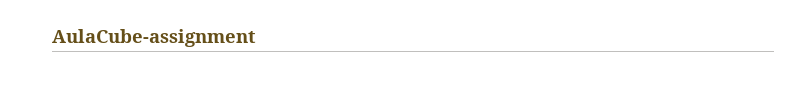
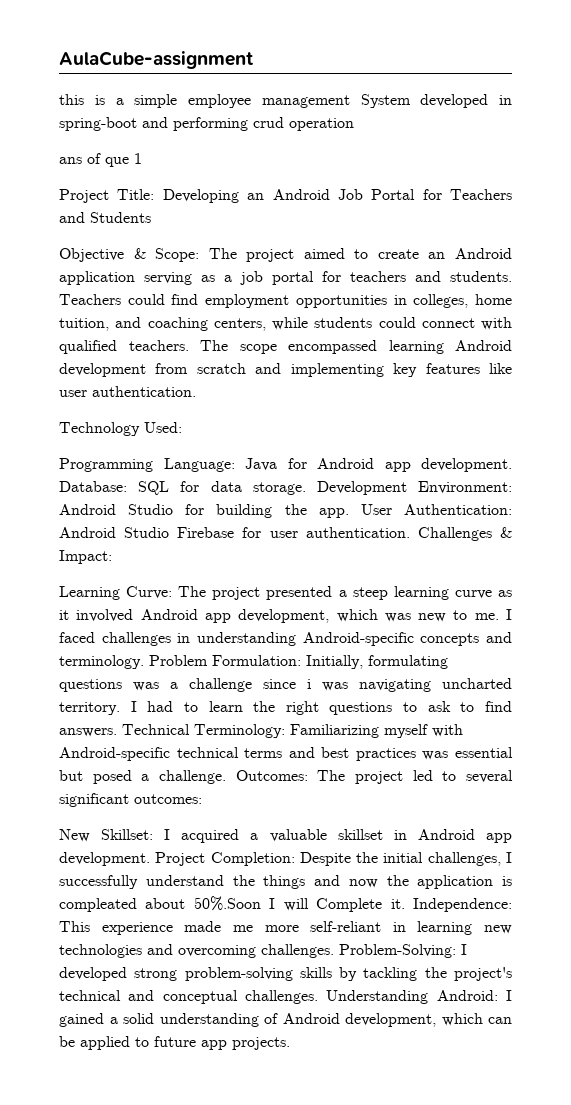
(256, 38) none -> [59,94,512,108] [59,117,354,131] [59,153,142,167] [59,189,512,203] [59,212,151,223] [59,248,512,262] [59,271,512,285] [59,294,512,308] [59,317,512,331] [59,340,512,354] [59,363,512,377] [59,386,196,397] [59,422,182,436] [59,458,512,472] [59,481,512,495] [59,504,512,518] [59,527,512,541] [59,550,112,564] [59,586,512,600] [59,609,513,623] [59,632,512,646] [59,655,448,669] [59,678,512,692] [59,701,512,715] [59,724,463,738] [59,747,513,761] [59,770,513,784] [59,793,202,807] [59,829,512,843] [59,852,512,866] [59,875,512,889] [59,896,512,912] [59,921,512,935] [59,944,467,958] [59,967,512,981] [59,990,512,1004] [59,1013,512,1027] [59,1036,290,1050] // this is a simple employee management System developed in spring-boot and performing crud operation // ans of que 1 // Project Title: Developing an Android Job Portal for Teachers and Students // Objective & Scope: The project aimed to create an Android application serving as a job portal for teachers and students. Teachers could find employment opportunities in colleges, home tuition, and coaching centers, while students could connect with qualified teachers. The scope encompassed learning Android development from scratch and implementing key features like user authentication. // Technology Used: // Programming Language: Java for Android app development. Database: SQL for data storage. Development Environment: Android Studio for building the app. User Authentication: Android Studio Firebase for user authentication. Challenges & Impact: // Learning Curve: The project presented a steep learning curve as it involved Android app development, which was new to me. I faced challenges in understanding Android-specific concepts and terminology. Problem Formulation: Initially, formulating questions was a challenge since i was navigating uncharted territory. I had to learn the right questions to ask to find answers. Technical Terminology: Familiarizing myself with Android-specific technical terms and best practices was essential but posed a challenge. Outcomes: The project led to several significant outcomes: // New Skillset: I acquired a valuable skillset in Android app development. Project Completion: Despite the initial challenges, I successfully understand the things and now the application is compleated about 50%.Soon I will Complete it. Independence: This experience made me more self-reliant in learning new technologies and overcoming challenges. Problem-Solving: I developed strong problem-solving skills by tackling the project's technical and conceptual challenges. Understanding Android: I gained a solid understanding of Android development, which can be applied to future app projects.

